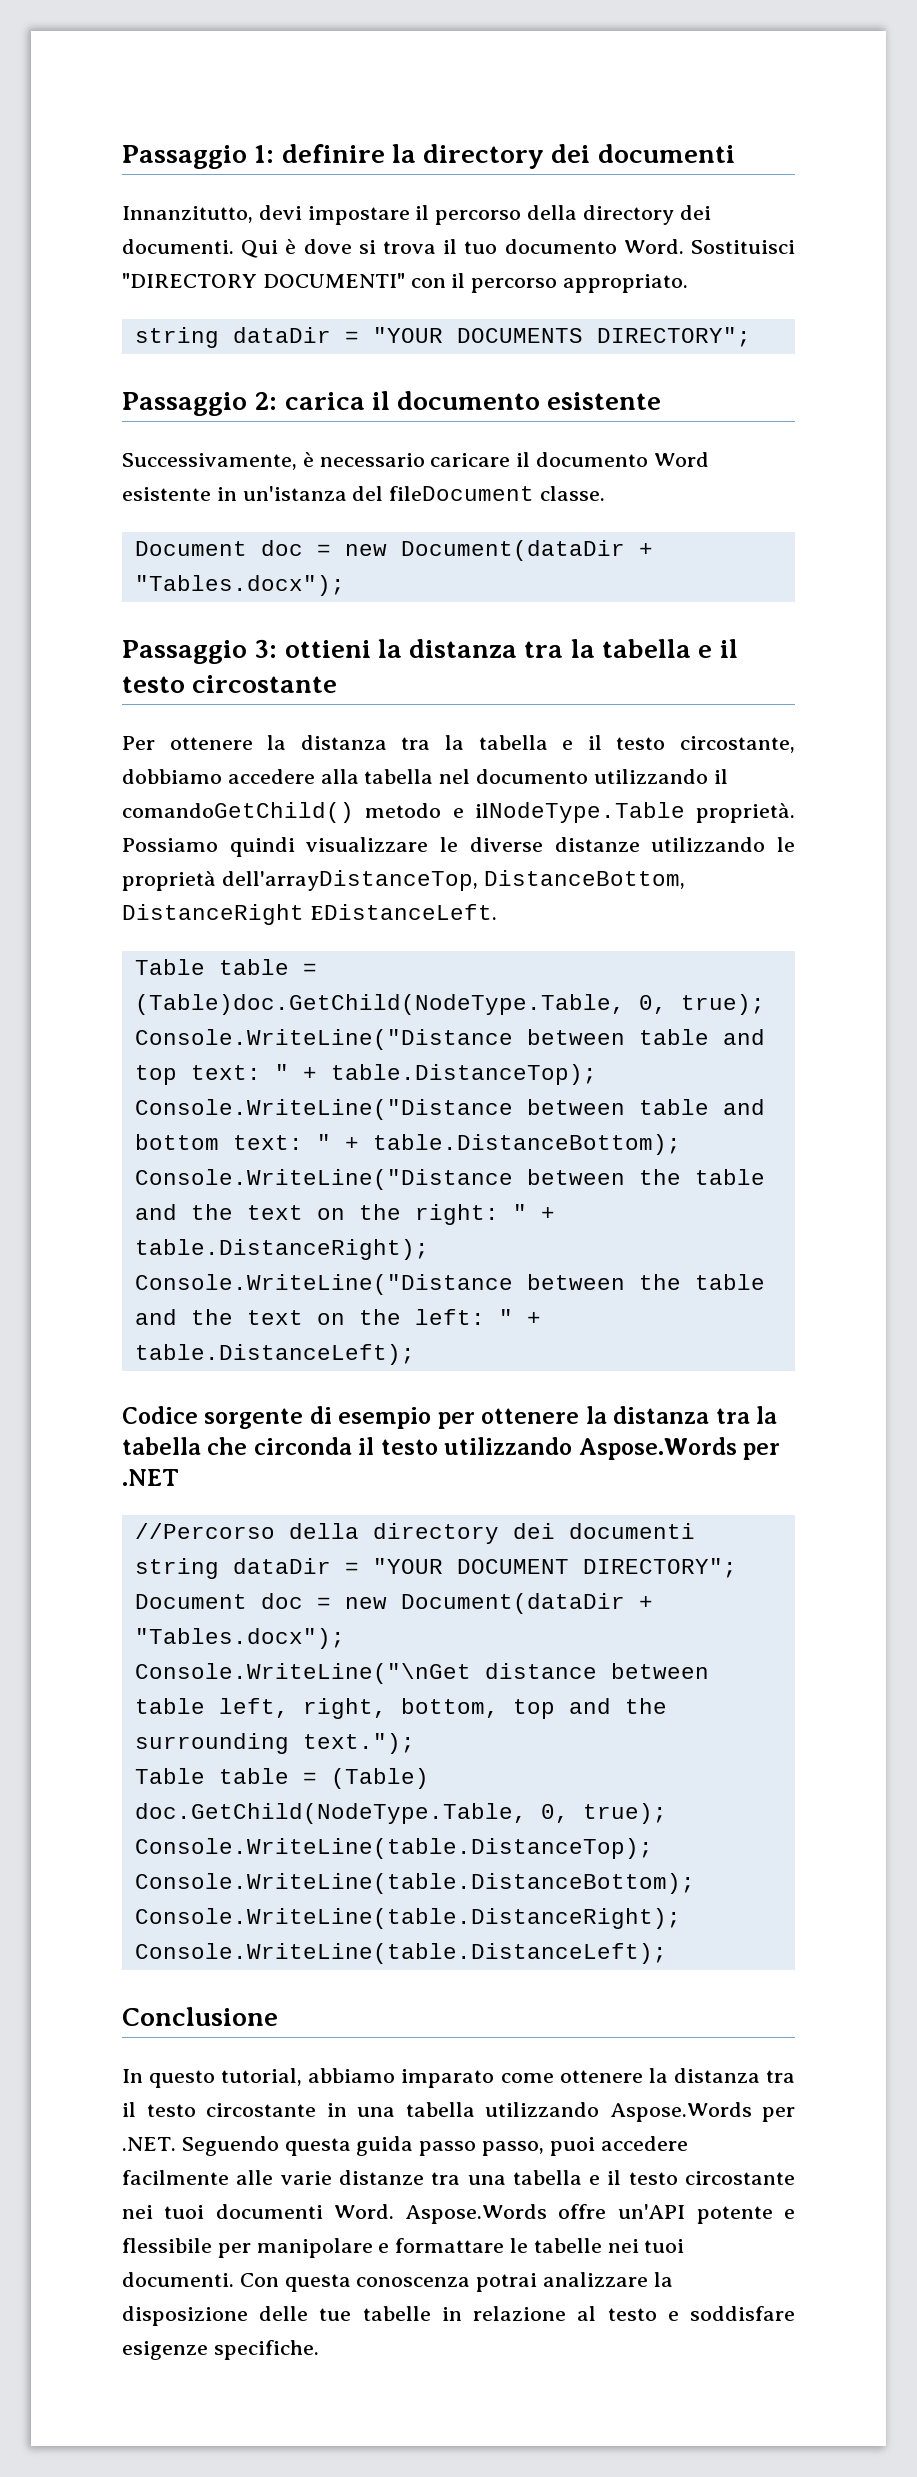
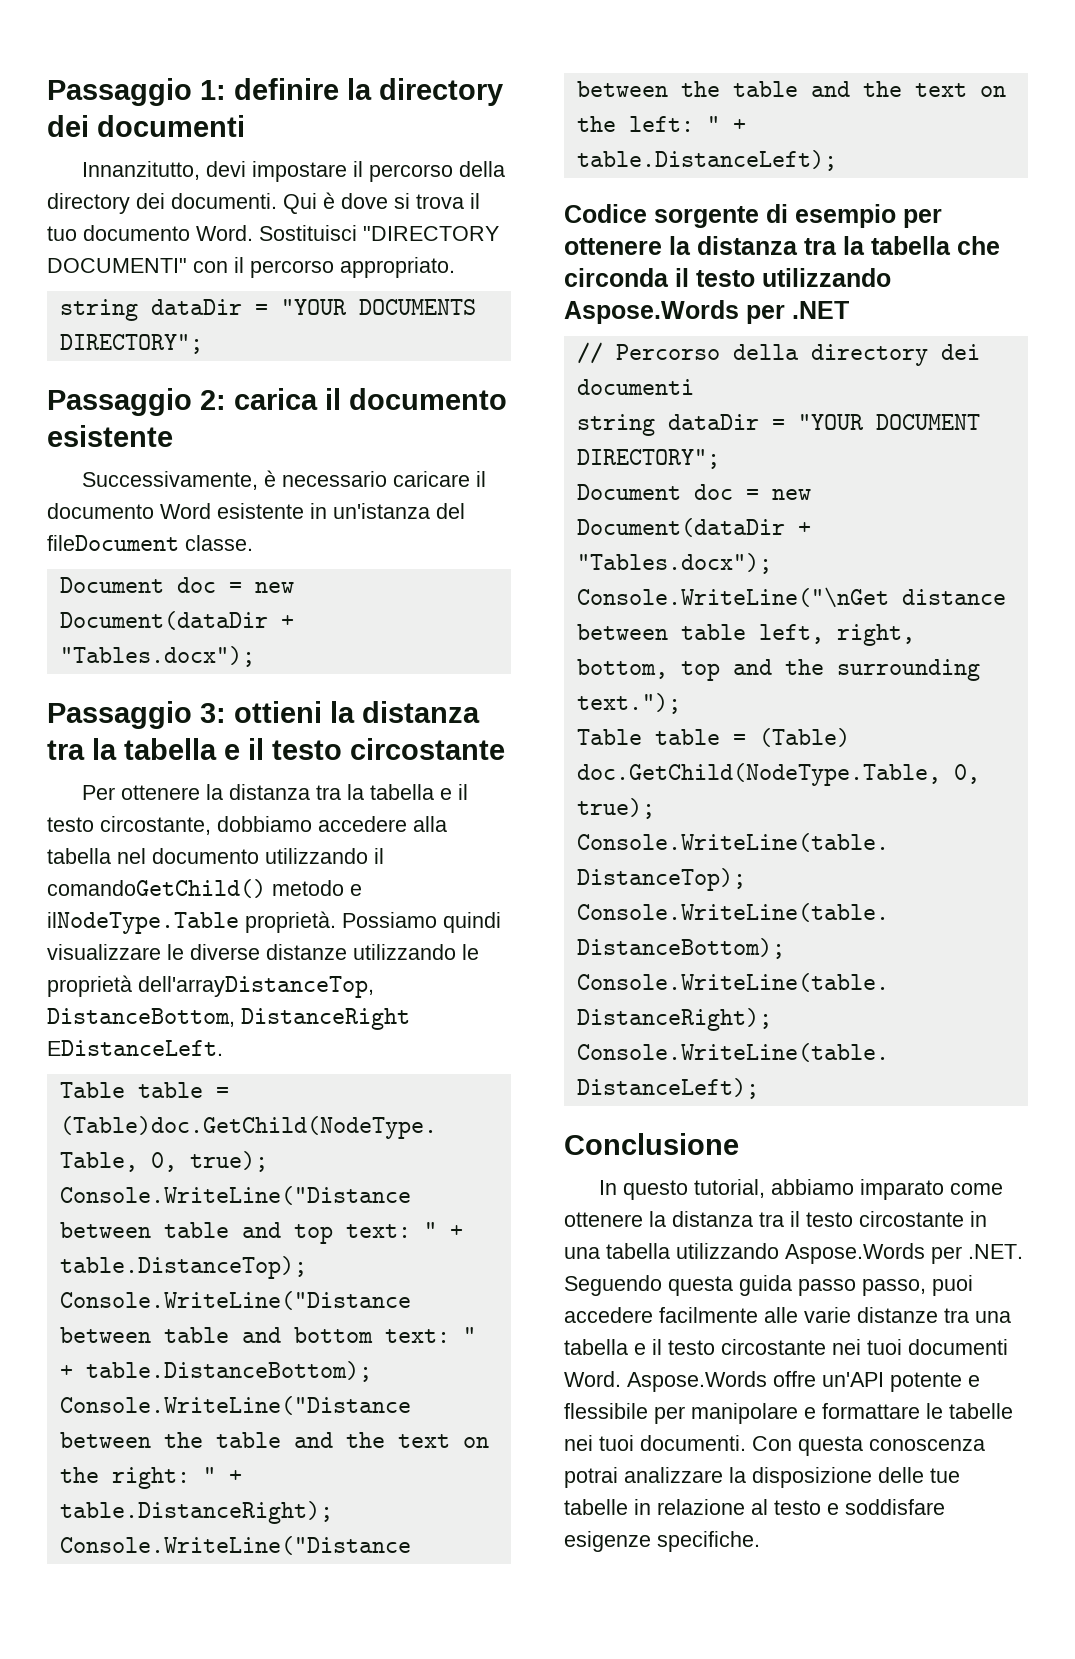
[134,1523,275,1539] //Percorso -> [576,342,720,364] // Percorso

